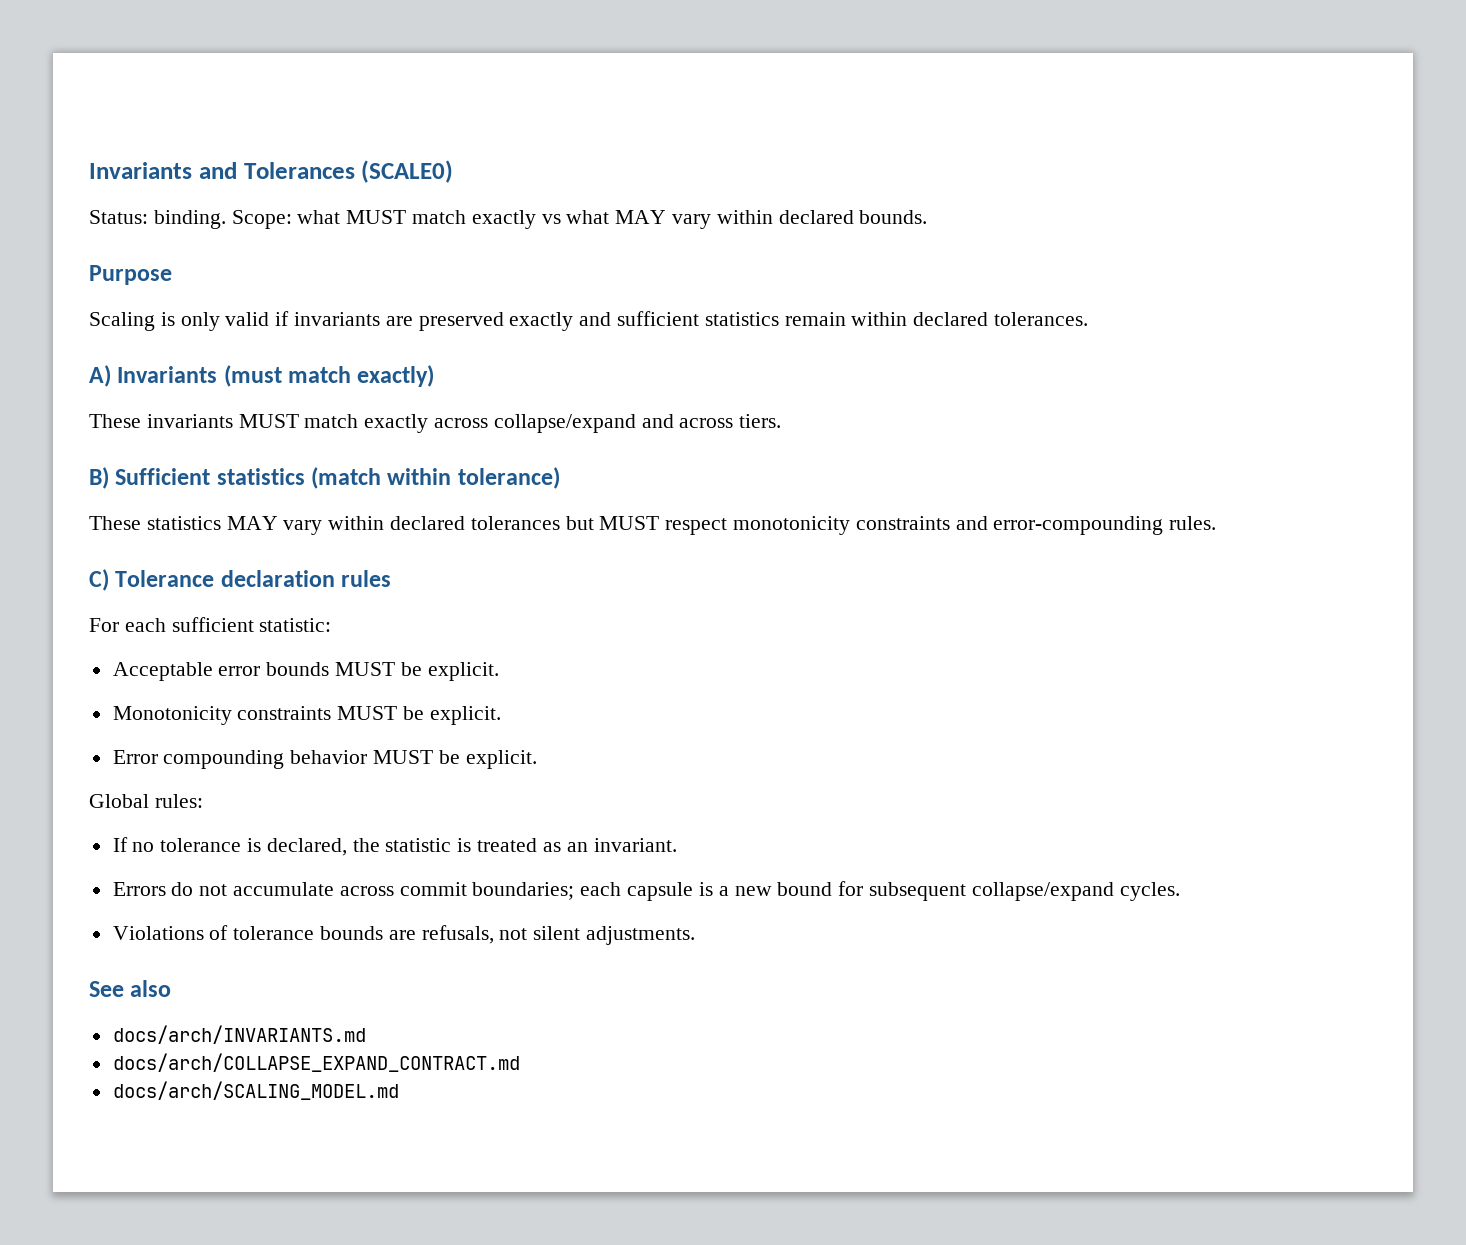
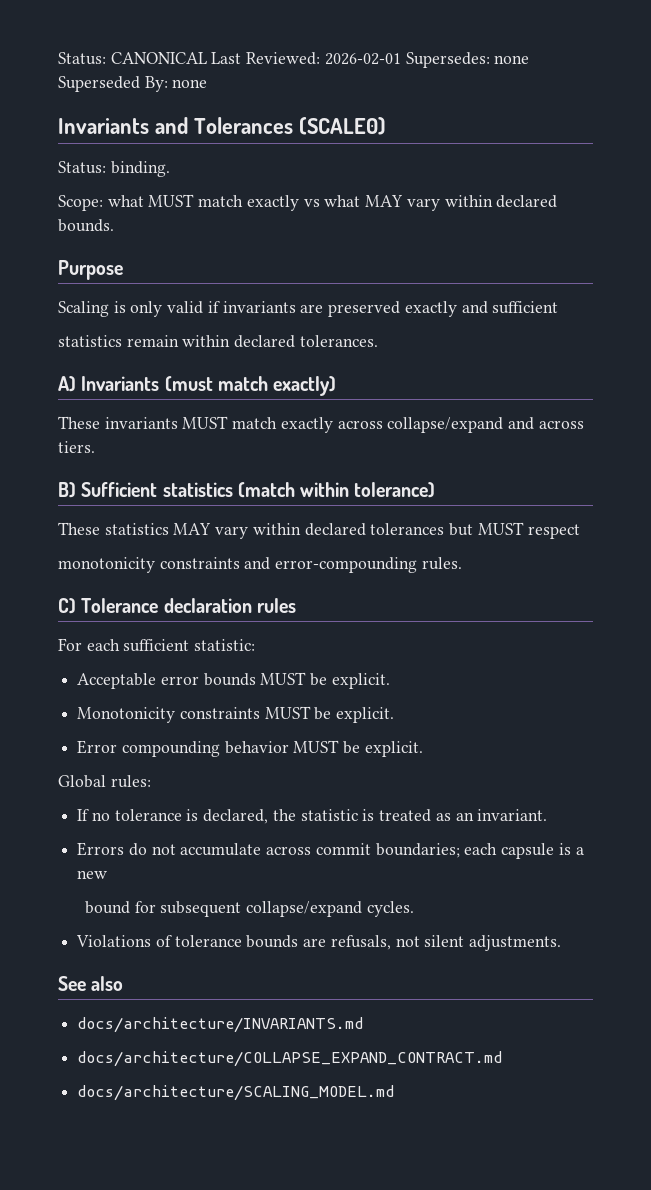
(89, 170) none -> [58,52,530,68] [58,76,208,92] Status: CANONICAL Last Reviewed: 2026-02-01 Supersedes: none Superseded By: none //
(226, 219) none -> (170, 169) //
(700, 318) none -> (559, 307) //
(728, 526) none -> (580, 531) //
(772, 891) none -> (108, 874) //
[112,1025,366,1044] [112,1053,520,1072] [112,1081,399,1100] docs/arch/INVARIANTS.md // docs/arch/COLLAPSE_EXPAND_CONTRACT.md // docs/arch/SCALING_MODEL.md -> [77,1017,364,1033] [77,1051,503,1067] [77,1085,395,1101] docs/architecture/INVARIANTS.md // docs/architecture/COLLAPSE_EXPAND_CONTRACT.md // docs/architecture/SCALING_MODEL.md

